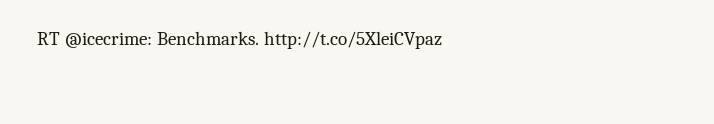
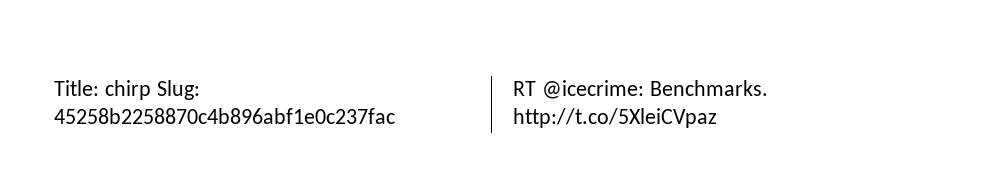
(37, 38) none -> [54,80,200,100] [54,108,395,124] Title: chirp Slug: 45258b2258870c4b896abf1e0c237fac //

